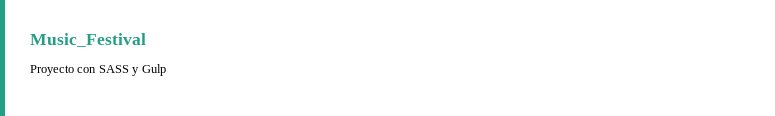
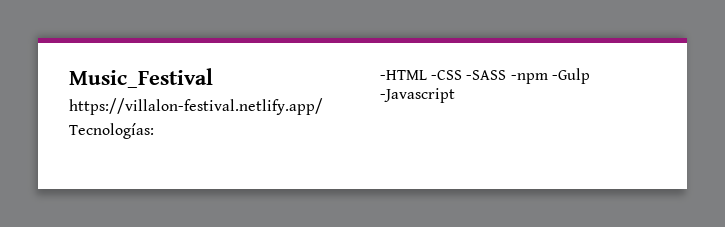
[30,64,166,76] Proyecto con SASS y Gulp -> [69,98,323,115] [69,123,154,139] [380,68,590,84] [380,88,455,103] https://villalon-festival.netlify.app/ // Tecnologías: // -HTML -CSS -SASS -npm -Gulp -Javascript

